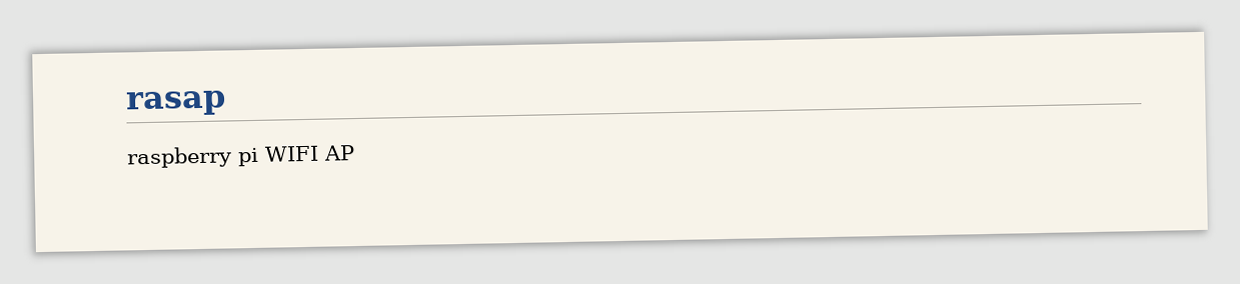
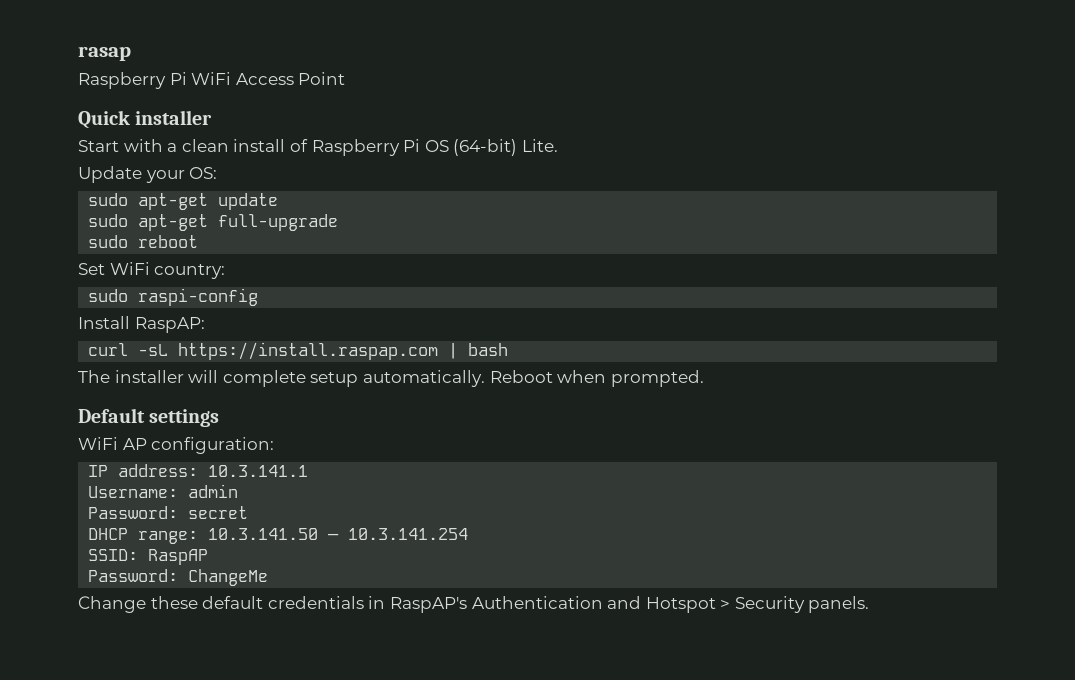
[127,145,355,169] raspberry pi WIFI AP -> [78,72,346,89] [78,110,213,129] [78,139,558,156] [78,166,218,183] [88,193,279,210] [88,214,339,231] [88,235,199,248] [78,262,226,279] [88,288,259,306] [78,316,205,333] [88,342,509,360] [78,370,704,387] [78,408,220,427] [78,437,275,454] [88,464,309,477] [88,484,239,498] [88,506,249,519] [88,528,469,544] [88,549,209,565] [88,569,269,586] [78,596,870,613] Raspberry Pi WiFi Access Point // Quick installer // Start with a clean install of Raspberry Pi OS (64-bit) Lite. // Update your OS: // sudo apt-get update // sudo apt-get full-upgrade // sudo reboot // Set WiFi country: // sudo raspi-config // Install RaspAP: // curl -sL https://install.raspap.com | bash // The installer will complete setup automatically. Reboot when prompted. // Default settings // WiFi AP configuration: // IP address: 10.3.141.1 // Username: admin // Password: secret // DHCP range: 10.3.141.50 — 10.3.141.254 // SSID: RaspAP // Password: ChangeMe // Change these default credentials in RaspAP's Authentication and Hotspot > Security panels.

